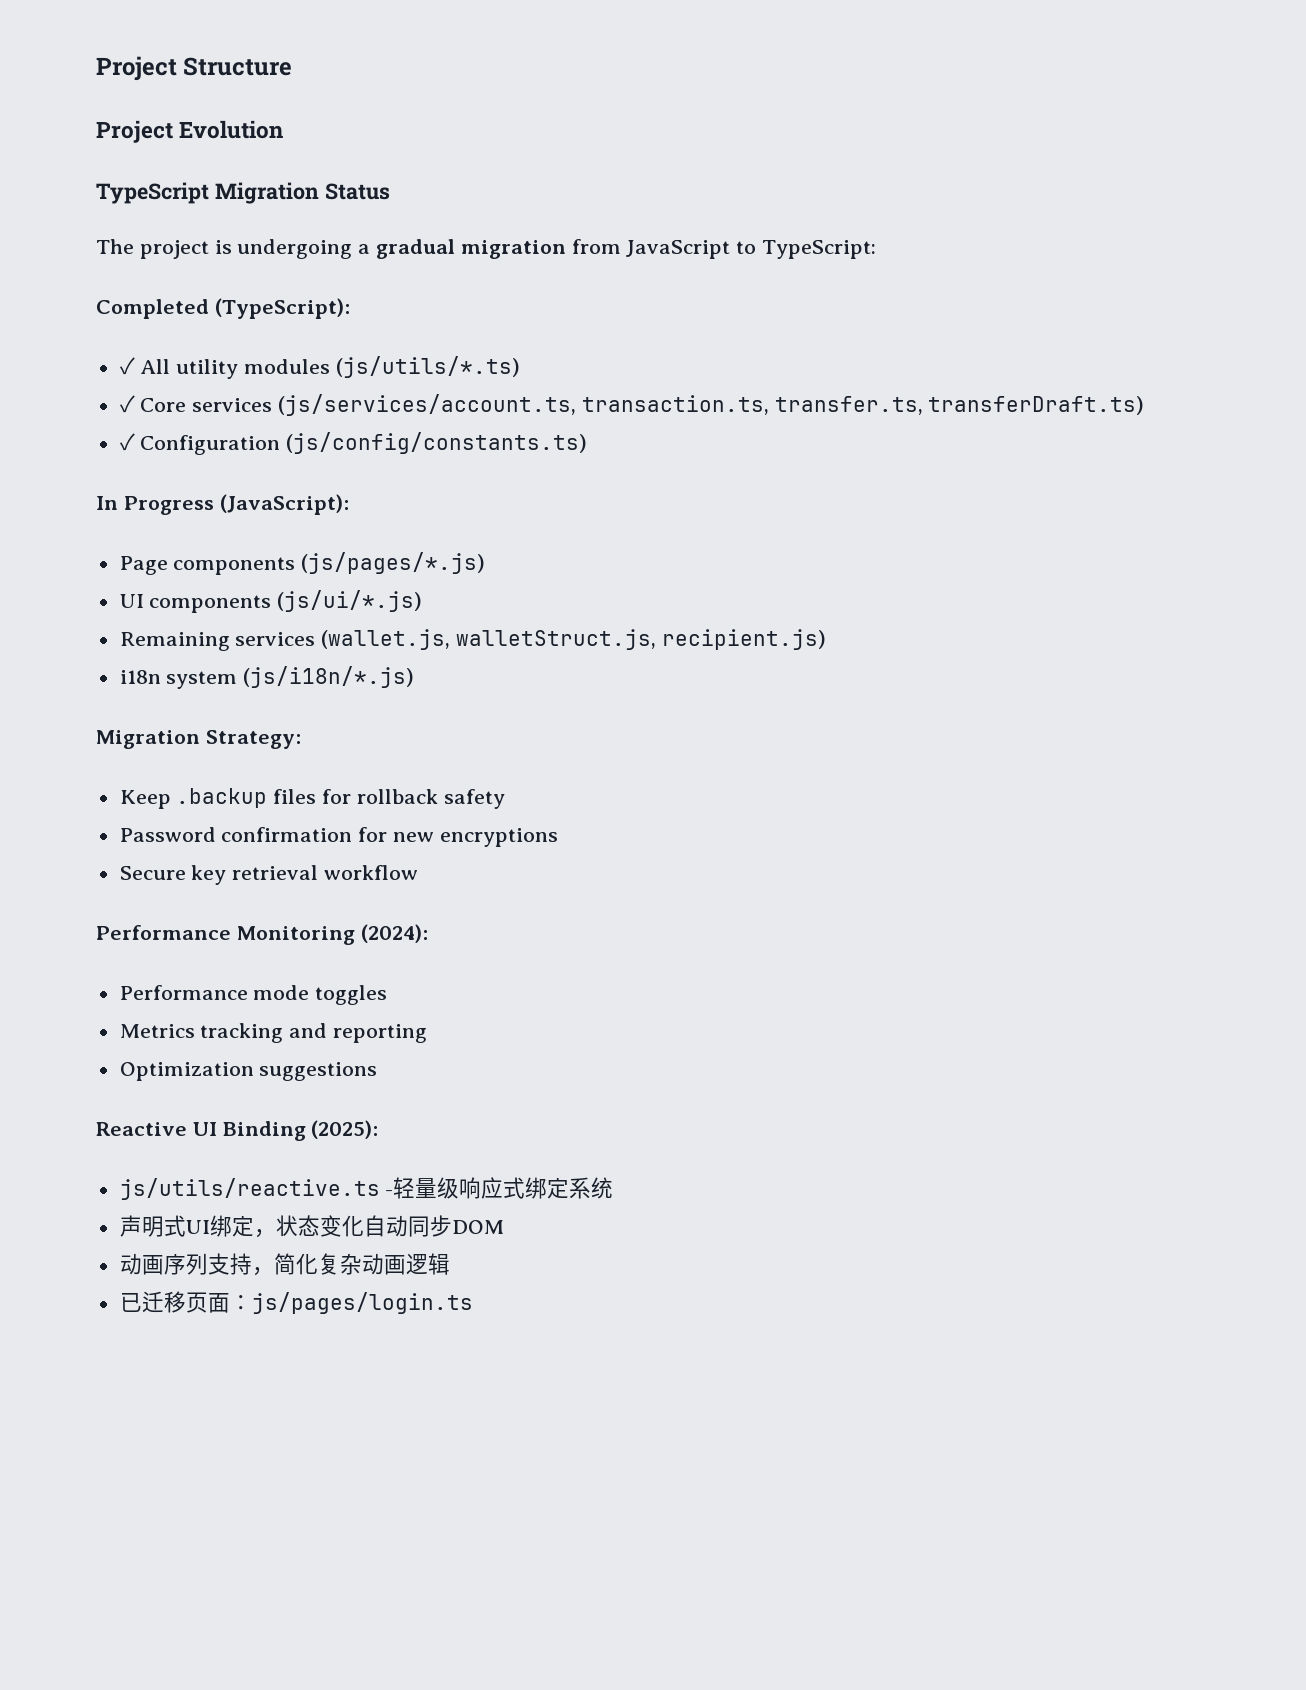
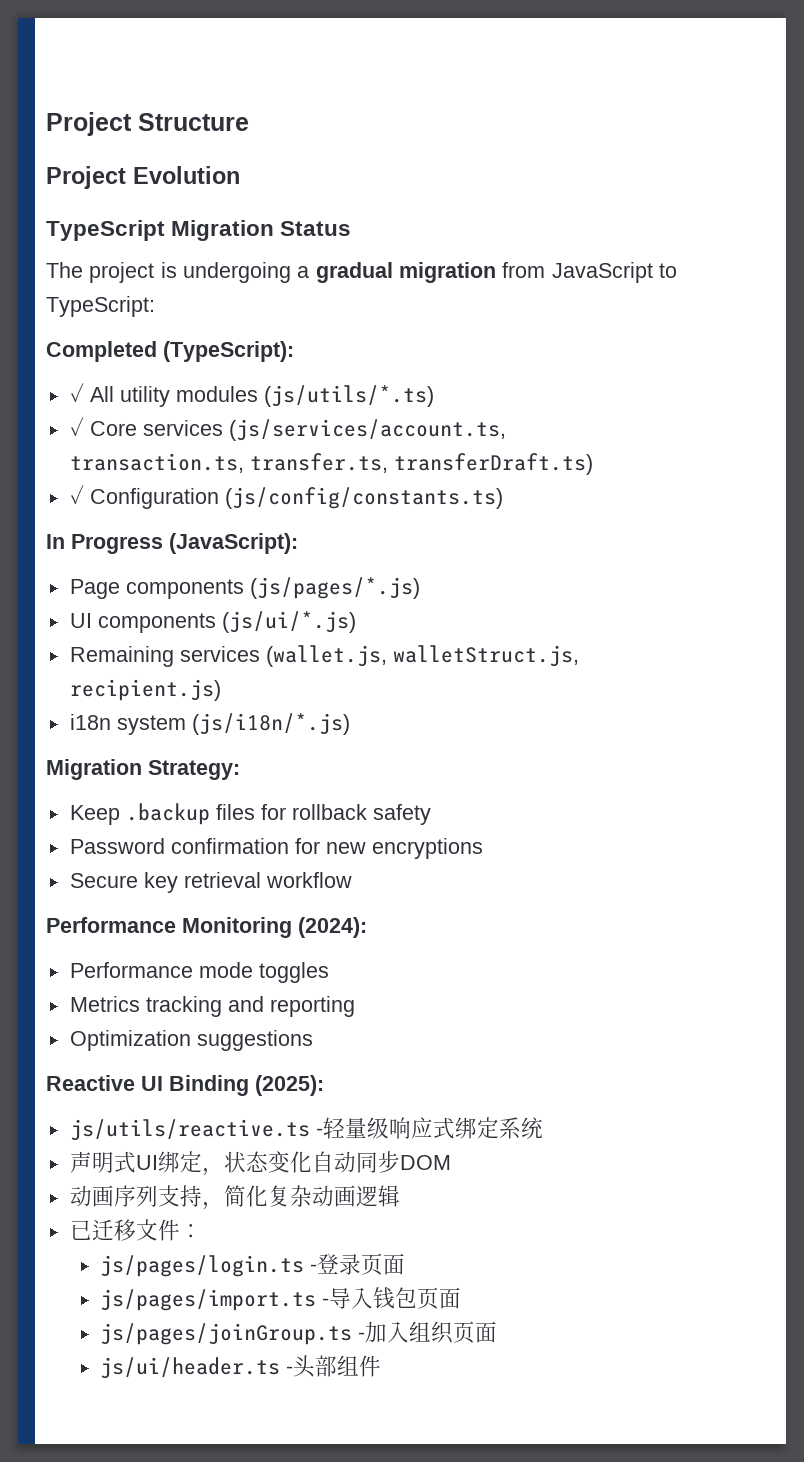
[185,1292,473,1314] 页面：js/pages/login.ts -> [135,1219,202,1241] [100,1253,406,1277] [100,1287,462,1311] [100,1321,498,1345] [100,1355,382,1379] 文件： // js/pages/login.ts -登录页面 // js/pages/import.ts -导入钱包页面 // js/pages/joinGroup.ts -加入组织页面 // js/ui/header.ts -头部组件

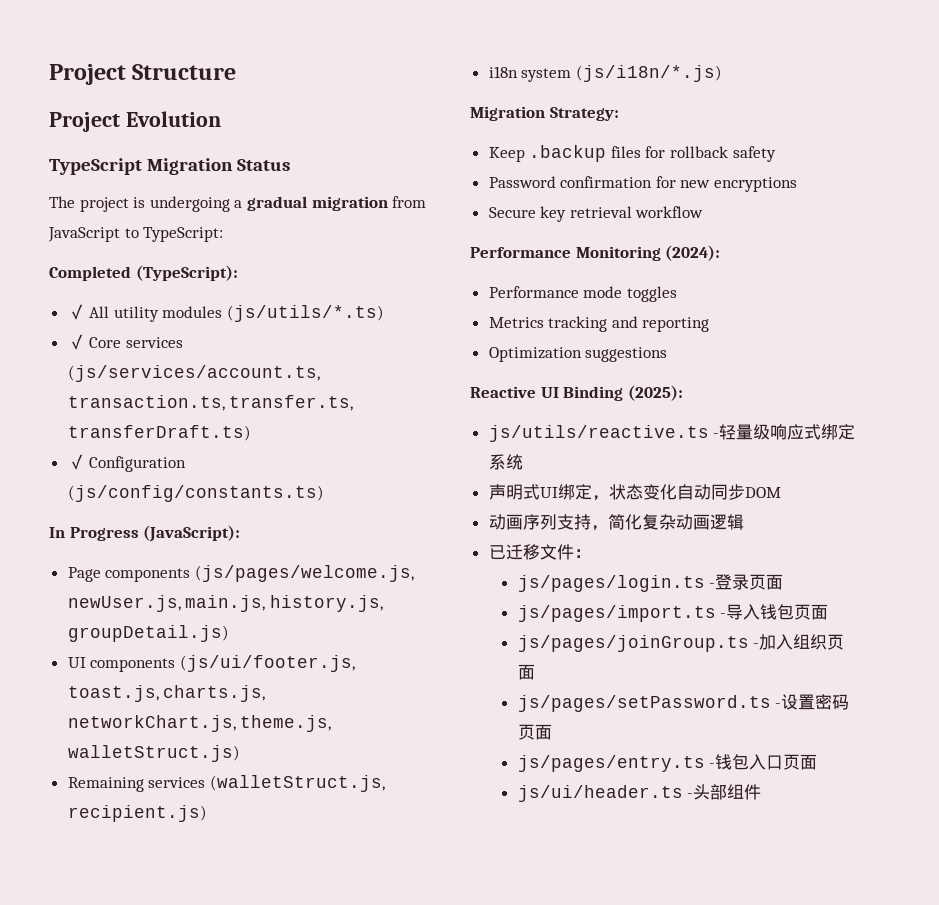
[249,577,420,599] [69,611,356,633] (js/pages/*.js) // UI components (js/ui/*.js) -> [194,565,414,582] [67,595,383,612] [67,625,229,642] [67,655,355,672] [67,685,266,702] [67,715,332,732] [67,745,240,762] (js/pages/welcome.js, newUser.js, main.js, history.js, groupDetail.js) // UI components (js/ui/footer.js, toast.js, charts.js, networkChart.js, theme.js, walletStruct.js)
[265,645,579,667] (wallet.js, walletStruct.js, -> [209,775,385,792] (walletStruct.js,
(498, 1332) none -> [517,694,850,712] [517,724,552,740] [517,754,818,772] // js/pages/setPassword.ts -设置密码页面 // js/pages/entry.ts -钱包入口页面

